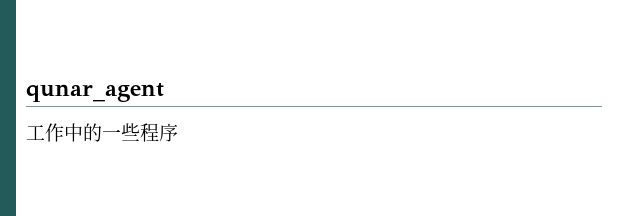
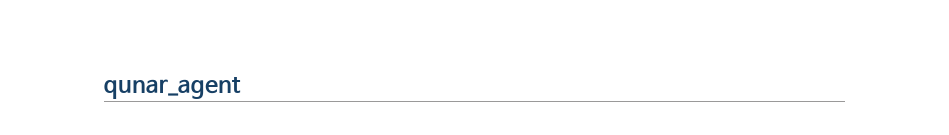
[26,123,178,142] // 工作中的一些程序 -> (241, 88) none

